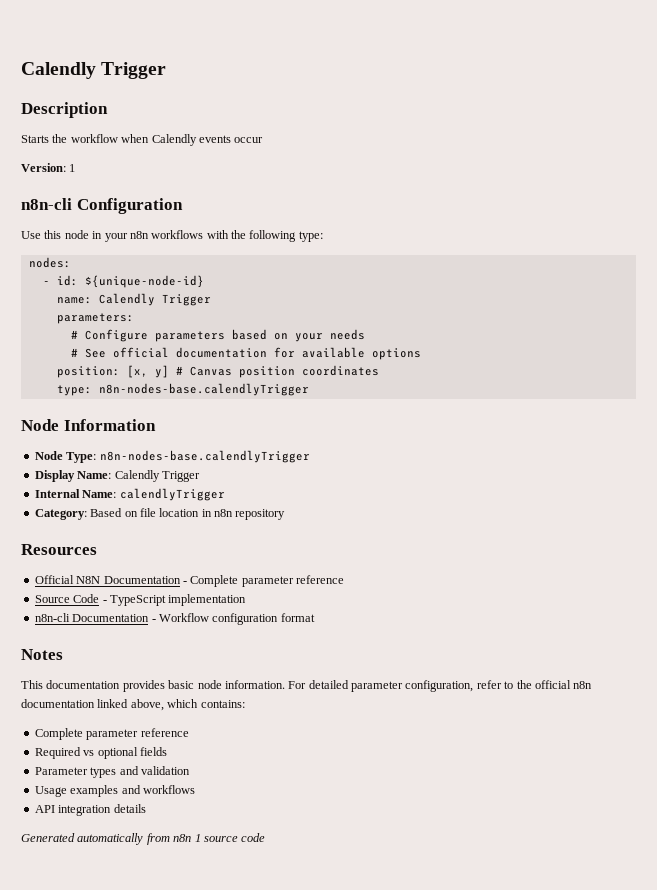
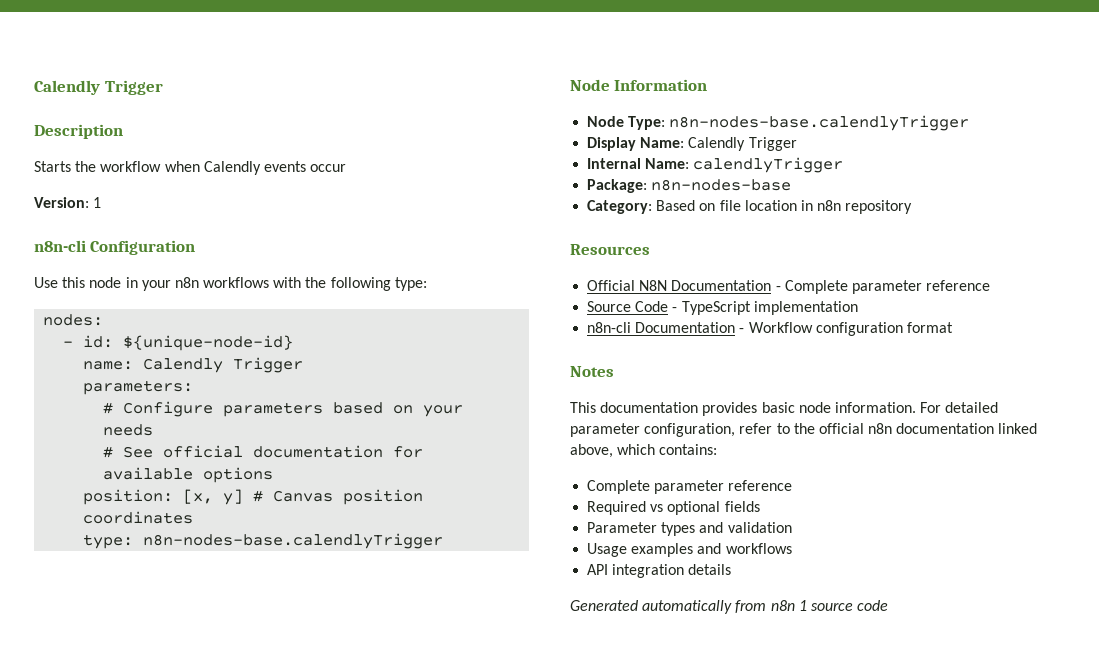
(225, 494) none -> [587,179,792,193] // Package: n8n-nodes-base

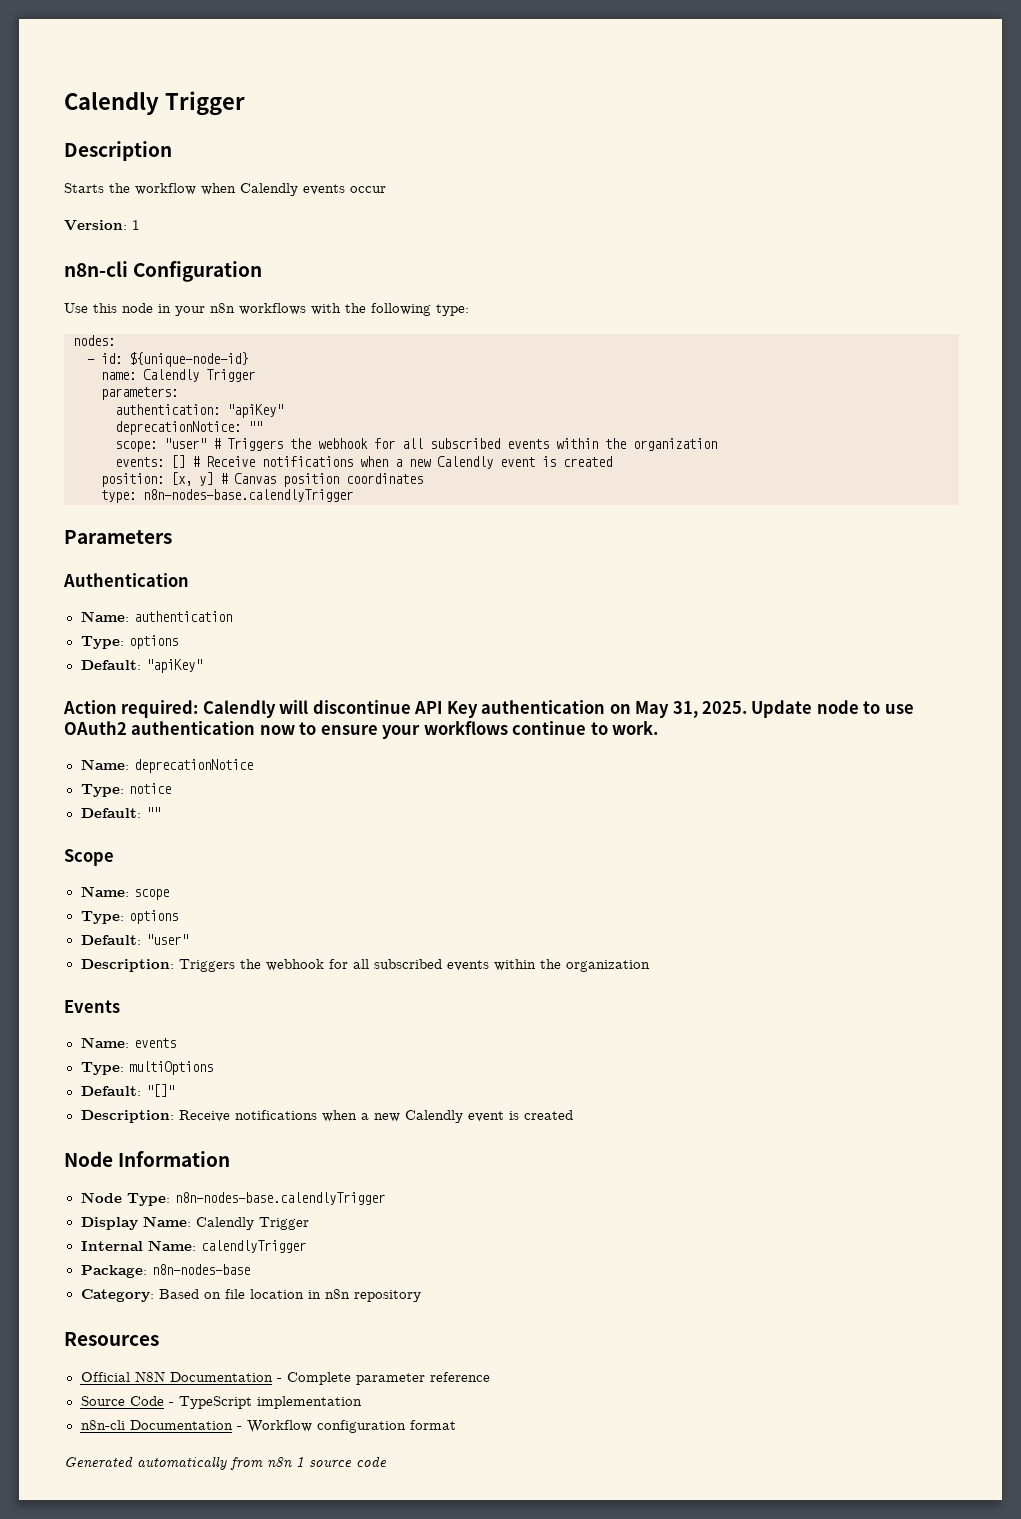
[103,401,464,417] [103,424,154,436] [103,445,424,458] [103,467,274,483] # Configure parameters based on your needs // # See official documentation for available options -> [115,404,283,418] [115,421,262,435] [115,438,717,452] [115,455,612,469] authentication: "apiKey" // deprecationNotice: "" // scope: "user" # Triggers the webhook for all subscribed events within the organization // events: [] # Receive notifications when a new Calendly event is created
(444, 541) none -> [64,530,172,544] [63,573,189,587] [80,611,232,622] [80,635,178,649] [80,659,202,673] [63,700,914,718] [64,721,659,739] [80,759,253,773] [80,783,171,797] [80,807,160,818] [64,849,114,866] [80,886,169,900] [80,910,178,924] [80,934,188,945] [80,959,650,972] [64,1000,120,1013] [80,1037,176,1048] [80,1061,213,1075] [80,1084,174,1097] [80,1110,573,1123] // Parameters // Authentication // Name: authentication // Type: options // Default: "apiKey" // Action required: Calendly will discontinue API Key authentication on May 31, 2025. Update node to use OAuth2 authentication now to ensure your workflows continue to work. // Name: deprecationNotice // Type: notice // Default: "" // Scope // Name: scope // Type: options // Default: "user" // Description: Triggers the webhook for all subscribed events within the organization // Events // Name: events // Type: multiOptions // Default: "[]" // Description: Receive notifications when a new Calendly event is created
[570,366,614,377] [570,402,999,416] [570,423,1038,437] [570,444,718,458] [587,480,793,494] [587,501,760,515] [587,522,792,536] [587,543,792,557] [587,564,732,578] // Notes // This documentation provides basic node information. For detailed parameter configuration, refer to the official n8n documentation linked above, which contains: // Complete parameter reference // Required vs optional fields // Parameter types and validation // Usage examples and workflows // API integration details -> (456, 1425) none

